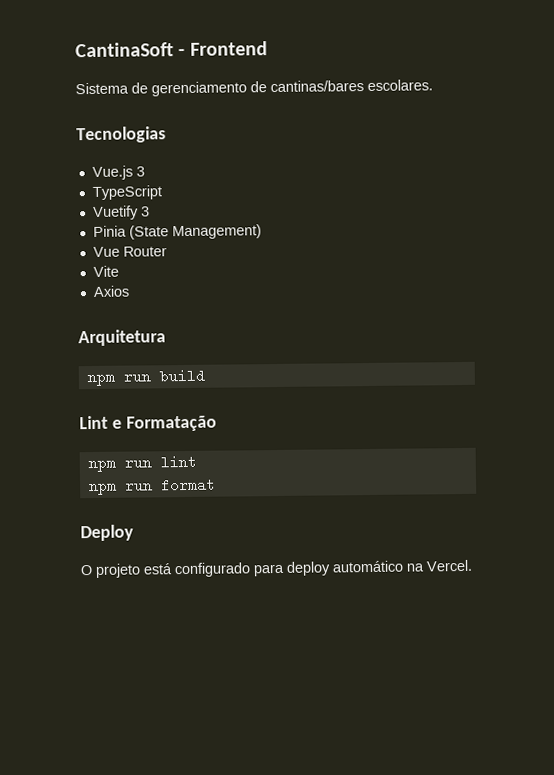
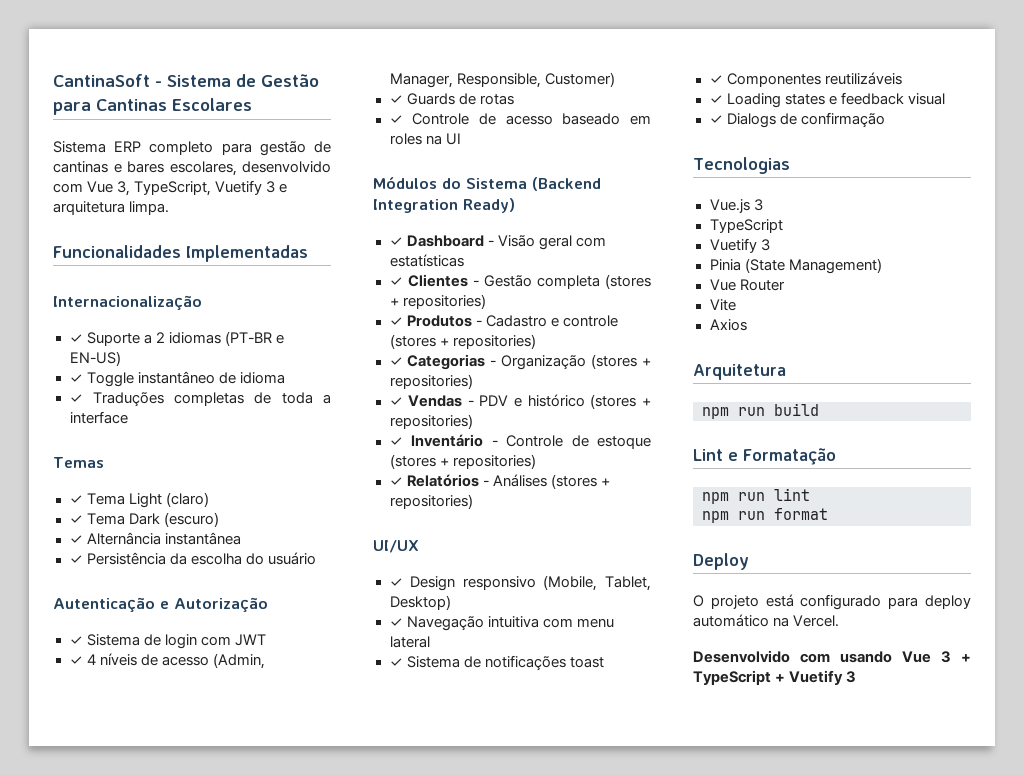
[189,41,268,56] [75,79,433,97] Frontend // Sistema de gerenciamento de cantinas/bares escolares. -> [167,74,319,87] [53,98,252,115] [53,141,331,156] [53,161,331,176] [53,180,288,196] [53,201,170,215] [53,245,308,262] [53,295,202,310] [69,331,284,346] [69,351,121,366] [69,371,285,387] [69,392,332,407] [69,411,128,424] [53,457,104,468] [69,492,209,508] [69,512,219,527] [69,532,241,545] [69,552,316,565] [53,597,268,612] [69,634,266,649] [69,653,265,669] [389,72,615,88] [389,93,514,105] [389,113,651,125] [389,133,461,145] [373,177,601,191] [373,198,515,213] [389,235,606,250] [389,254,464,267] [389,274,651,289] [389,294,486,309] [389,315,618,327] [389,334,536,349] [389,354,651,370] [389,374,473,389] [389,394,651,409] [389,414,473,429] [389,434,651,449] [389,454,536,469] [389,474,610,489] [389,494,473,509] [373,540,419,553] [389,575,651,591] [389,595,451,610] [389,616,614,631] [389,636,430,648] [389,655,604,671] [709,72,902,87] [709,92,945,108] [709,112,885,128] Sistema de Gestão para Cantinas Escolares // Sistema ERP completo para gestão de cantinas e bares escolares, desenvolvido com Vue 3, TypeScript, Vuetify 3 e arquitetura limpa. // Funcionalidades Implementadas // Internacionalização // ✓ Suporte a 2 idiomas (PT-BR e EN-US) // ✓ Toggle instantâneo de idioma // ✓ Traduções completas de toda a interface // Temas // ✓ Tema Light (claro) // ✓ Tema Dark (escuro) // ✓ Alternância instantânea // ✓ Persistência da escolha do usuário // Autenticação e Autorização // ✓ Sistema de login com JWT // ✓ 4 níveis de acesso (Admin, Manager, Responsible, Customer) // ✓ Guards de rotas // ✓ Controle de acesso baseado em roles na UI // Módulos do Sistema (Backend Integration Ready) // ✓ Dashboard - Visão geral com estatísticas // ✓ Clientes - Gestão completa (stores + repositories) // ✓ Produtos - Cadastro e controle (stores + repositories) // ✓ Categorias - Organização (stores + repositories) // ✓ Vendas - PDV e histórico (stores + repositories) // ✓ Inventário - Controle de estoque (stores + repositories) // ✓ Relatórios - Análises (stores + repositories) // UI/UX // ✓ Design responsivo (Mobile, Tablet, Desktop) // ✓ Navegação intuitiva com menu lateral // ✓ Sistema de notificações toast // ✓ Componentes reutilizáveis // ✓ Loading states e feedback visual // ✓ Dialogs de confirmação
(472, 565) none -> [693,650,971,663] [693,670,857,685] // Desenvolvido com usando Vue 3 + TypeScript + Vuetify 3

